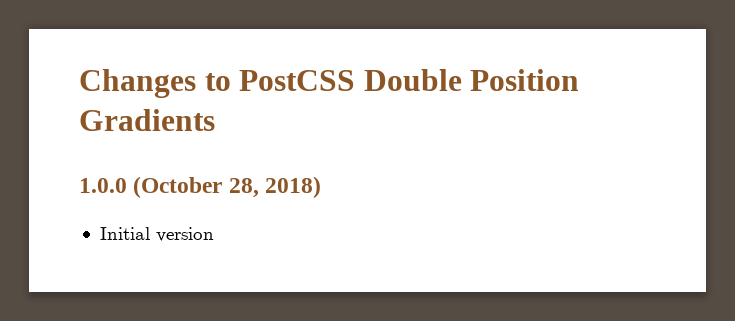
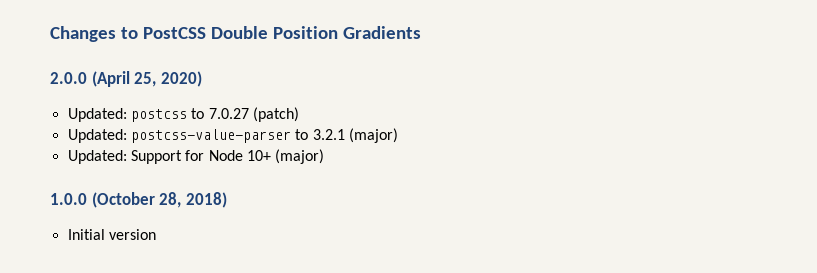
(215, 120) none -> [50,71,202,87] [67,107,299,122] [67,128,398,143] [67,149,325,164] // 2.0.0 (April 25, 2020) // Updated: postcss to 7.0.27 (patch) // Updated: postcss-value-parser to 3.2.1 (major) // Updated: Support for Node 10+ (major)

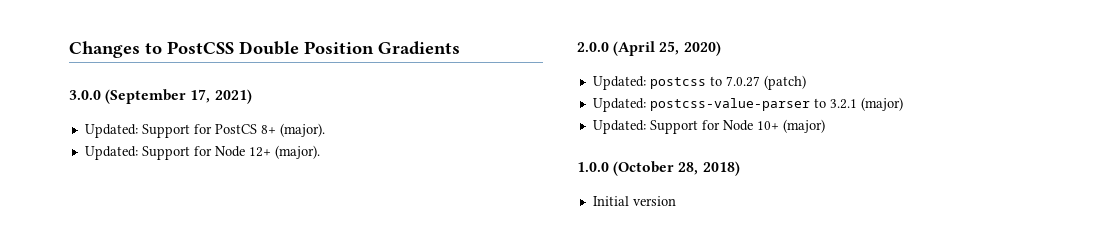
(421, 32) none -> [69,89,252,104] [84,123,325,138] [84,145,320,160] // 3.0.0 (September 17, 2021) // Updated: Support for PostCS 8+ (major). // Updated: Support for Node 12+ (major).

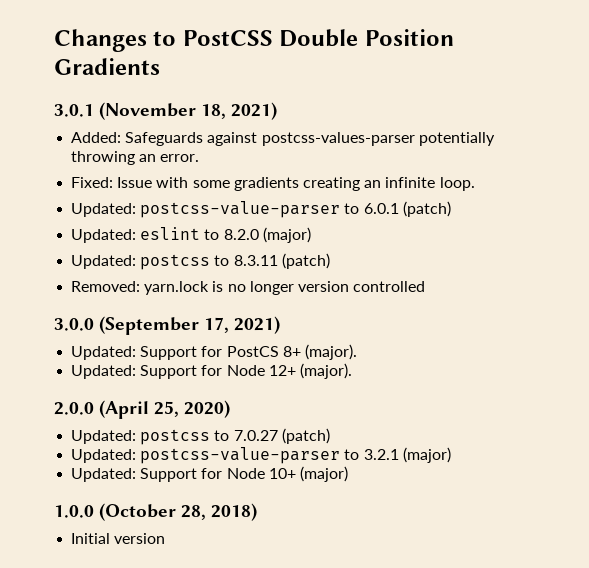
(460, 48) none -> [54,102,278,120] [71,132,495,146] [71,151,200,165] [71,177,475,191] [71,201,451,218] [71,227,311,243] [71,253,330,270] [71,281,426,295] // 3.0.1 (November 18, 2021) // Added: Safeguards against postcss-values-parser potentially throwing an error. // Fixed: Issue with some gradients creating an infinite loop. // Updated: postcss-value-parser to 6.0.1 (patch) // Updated: eslint to 8.2.0 (major) // Updated: postcss to 8.3.11 (patch) // Removed: yarn.lock is no longer version controlled

